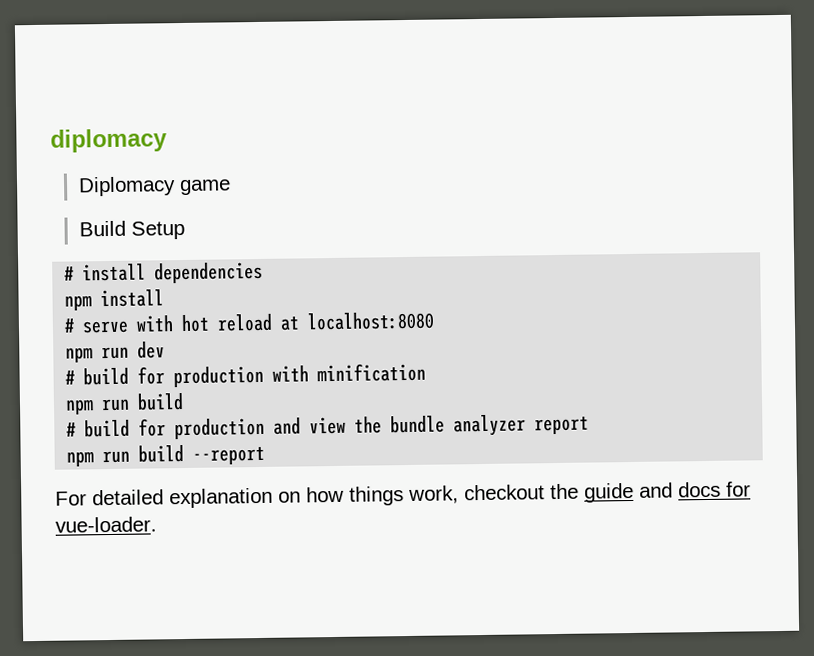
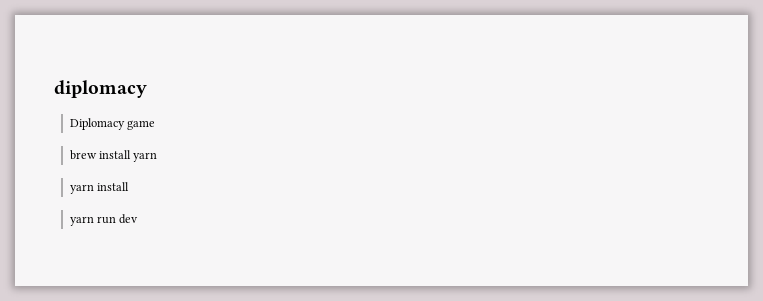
[78,220,185,240] [64,261,264,284] [64,289,165,311] [64,311,436,334] [65,341,166,363] [65,362,427,388] [65,393,185,415] [66,414,590,440] [66,444,266,467] [55,481,751,509] [55,516,157,533] Build Setup // # install dependencies // npm install // # serve with hot reload at localhost:8080 // npm run dev // # build for production with minification // npm run build // # build for production and view the bundle analyzer report // npm run build --report // For detailed explanation on how things work, checkout the guide and docs for vue-loader. -> [69,150,158,162] [69,182,129,194] [69,214,139,226] brew install yarn // yarn install // yarn run dev

